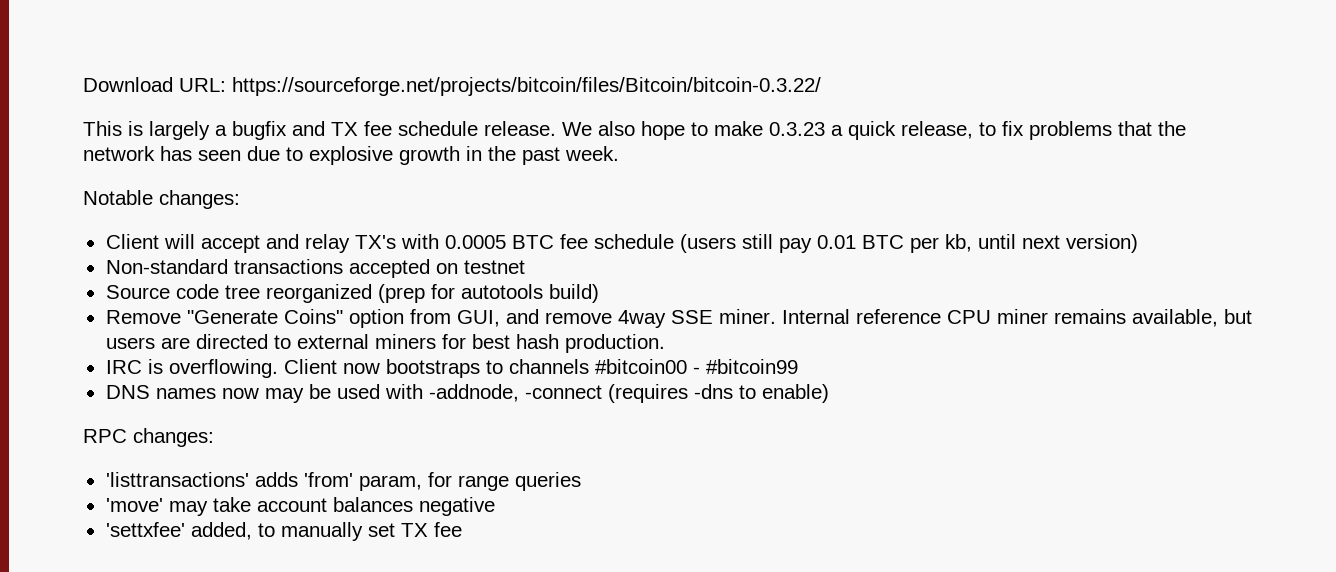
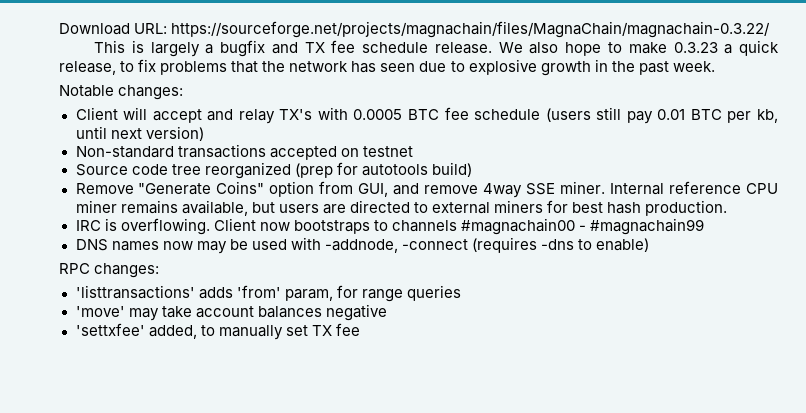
[232,77,821,96] https://sourceforge.net/projects/bitcoin/files/Bitcoin/bitcoin-0.3.22/ -> [171,21,771,38] https://sourceforge.net/projects/magnachain/files/MagnaChain/magnachain-0.3.22/
[594,359,798,374] #bitcoin00 - #bitcoin99 -> [460,218,704,235] #magnachain00 - #magnachain99

